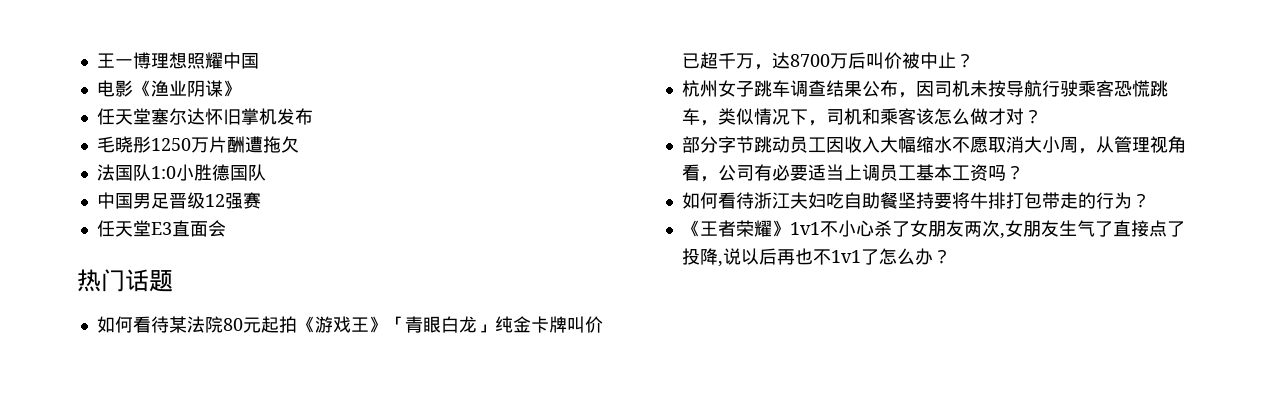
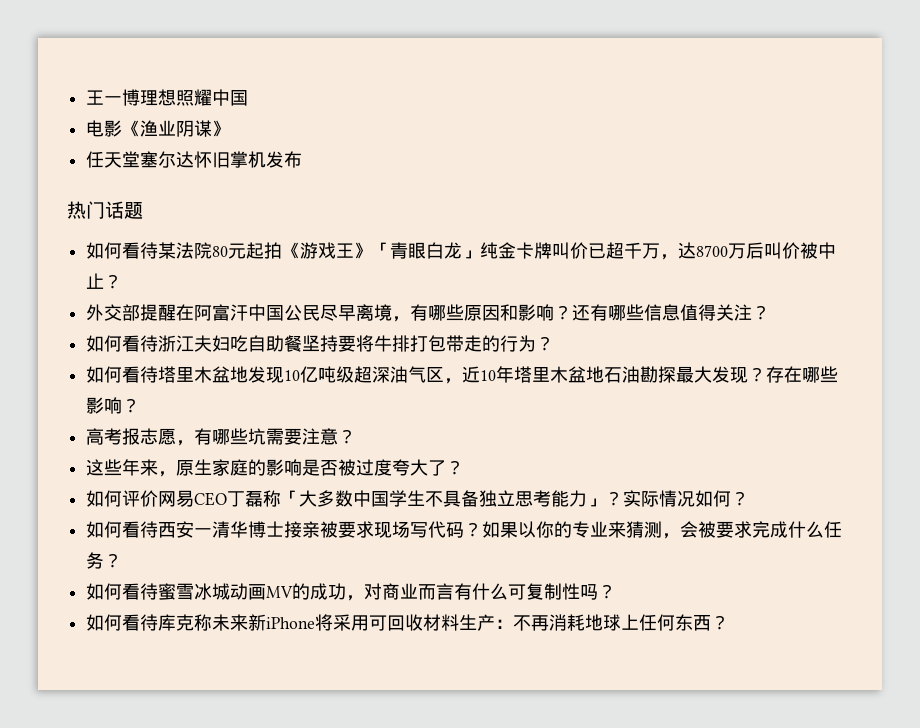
[96,136,299,153] [96,164,266,181] [96,192,261,209] [96,220,226,237] // 毛晓彤1250万片酬遭拖欠 // 法国队1:0小胜德国队 // 中国男足晋级12强赛 // 任天堂E3直面会 -> (303, 159) none
[681,80,1168,98] [681,108,1042,126] [681,136,1186,154] [681,164,1006,182] 杭州女子跳车调查结果公布，因司机未按导航行驶乘客恐慌跳车，类似情况下，司机和乘客该怎么做才对？ // 部分字节跳动员工因收入大幅缩水不愿取消大小周，从管理视角看，公司有必要适当上调员工基本工资吗 -> [86,304,753,322] 外交部提醒在阿富汗中国公民尽早离境，有哪些原因和影响？还有哪些信息值得关注
[681,220,1185,239] [681,248,933,267] 《王者荣耀》1v1不小心杀了女朋友两次,女朋友生气了直接点了投降,说以后再也不1v1了怎么办 -> [86,366,839,384] [86,397,141,414] [86,428,357,446] [86,459,465,477] [86,490,750,507] [86,521,843,539] [86,552,123,569] [86,583,617,601] [86,614,712,631] 如何看待塔里木盆地发现10亿吨级超深油气区，近10年塔里木盆地石油勘探最大发现？存在哪些影响？ // 高考报志愿，有哪些坑需要注意？ // 这些年来，原生家庭的影响是否被过度夸大了？ // 如何评价网易CEO丁磊称「大多数中国学生不具备独立思考能力」？实际情况如何？ // 如何看待西安一清华博士接亲被要求现场写代码？如果以你的专业来猜测，会被要求完成什么任务？ // 如何看待蜜雪冰城动画MV的成功，对商业而言有什么可复制性吗？ // 如何看待库克称未来新iPhone将采用可回收材料生产：不再消耗地球上任何东西

